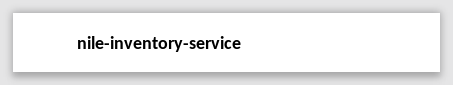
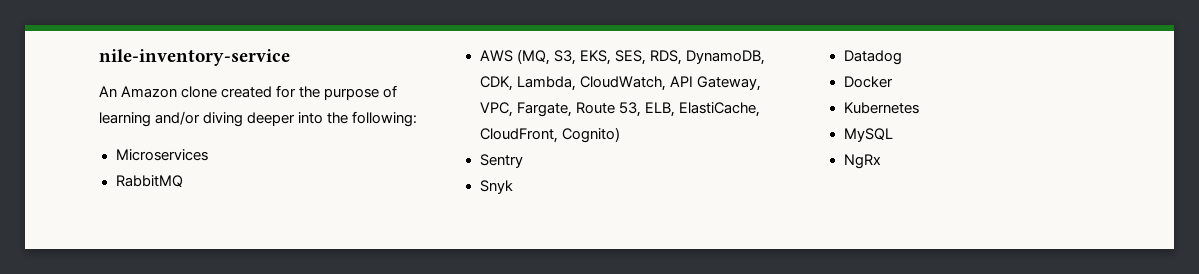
(241, 44) none -> [99,85,398,100] [99,111,418,127] [115,149,208,161] [115,175,183,187] [479,49,765,65] [479,76,761,91] [479,102,760,117] [479,127,620,143] [479,154,523,168] [479,180,513,194] [843,50,902,65] [843,76,893,88] [843,102,919,114] [843,128,893,142] [843,154,881,169] // An Amazon clone created for the purpose of learning and/or diving deeper into the following: // Microservices // RabbitMQ // AWS (MQ, S3, EKS, SES, RDS, DynamoDB, CDK, Lambda, CloudWatch, API Gateway, VPC, Fargate, Route 53, ELB, ElastiCache, CloudFront, Cognito) // Sentry // Snyk // Datadog // Docker // Kubernetes // MySQL // NgRx

